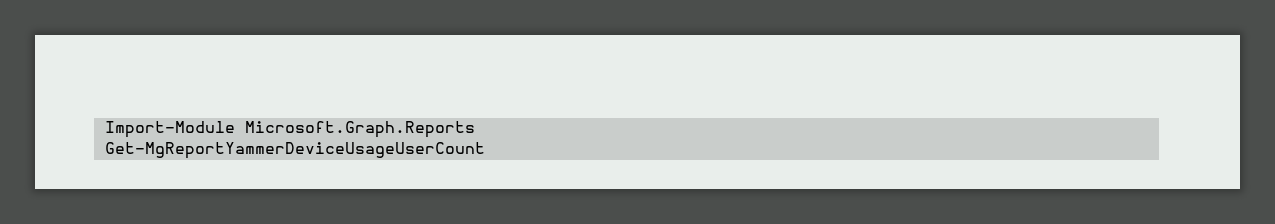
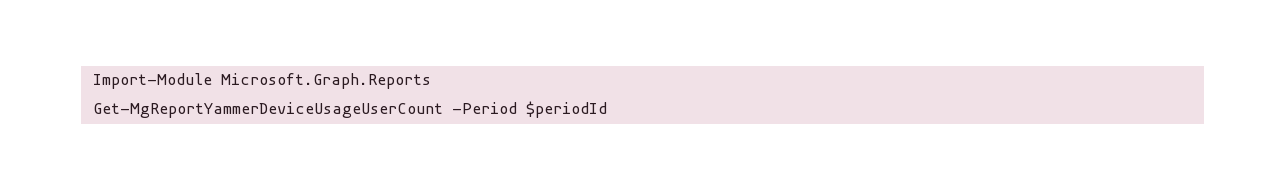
(486, 150) none -> [452,101,607,118] -Period $periodId

